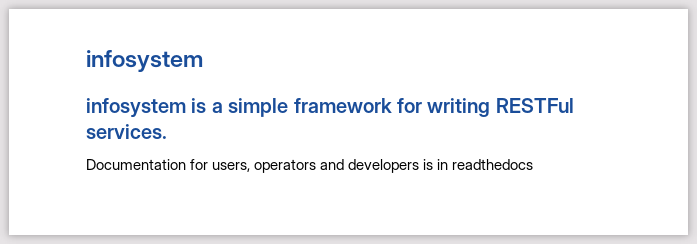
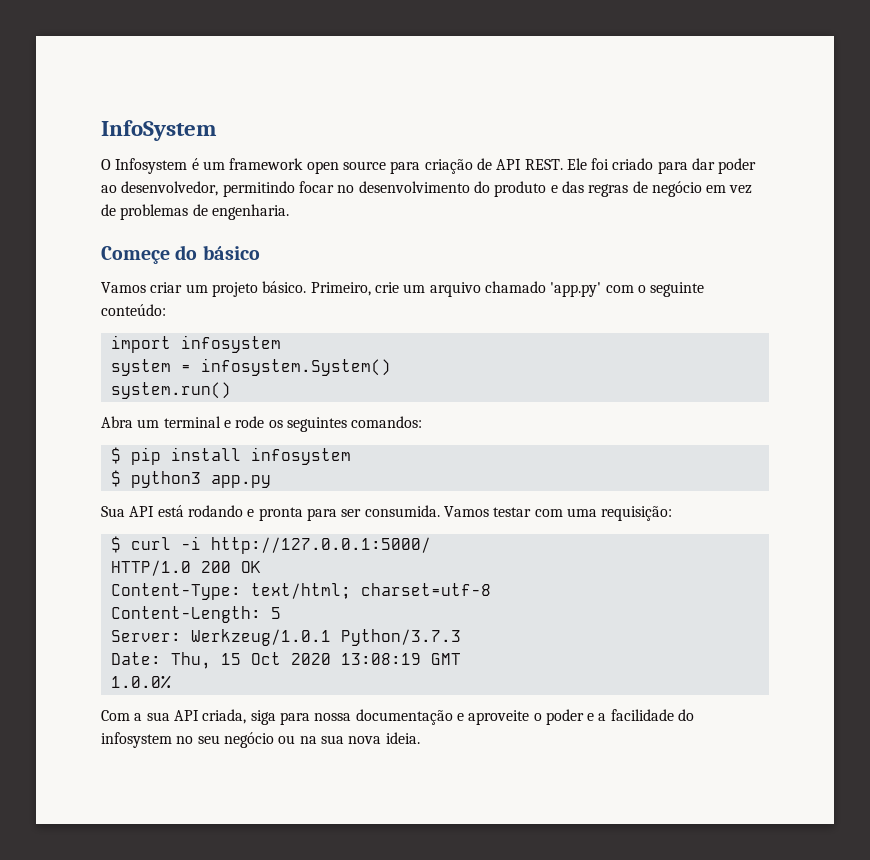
[86,50,203,72] [86,98,574,118] [86,124,167,139] [86,159,534,173] infosystem // infosystem is a simple framework for writing RESTFul services. // Documentation for users, operators and developers is in readthedocs -> [101,120,217,141] [101,158,757,174] [101,181,753,197] [101,204,289,220] [101,245,260,264] [101,281,705,297] [101,304,166,316] [110,335,281,353] [110,358,391,376] [110,382,231,399] [101,416,423,432] [110,447,351,465] [110,470,271,488] [101,505,673,521] [110,536,431,554] [110,560,261,576] [110,583,491,600] [110,606,281,623] [110,629,461,646] [110,652,461,669] [110,675,171,689] [101,709,695,725] [101,732,420,748] InfoSystem // O Infosystem é um framework open source para criação de API REST. Ele foi criado para dar poder ao desenvolvedor, permitindo focar no desenvolvimento do produto e das regras de negócio em vez de problemas de engenharia. // Começe do básico // Vamos criar um projeto básico. Primeiro, crie um arquivo chamado 'app.py' com o seguinte conteúdo: // import infosystem // system = infosystem.System() // system.run() // Abra um terminal e rode os seguintes comandos: // $ pip install infosystem // $ python3 app.py // Sua API está rodando e pronta para ser consumida. Vamos testar com uma requisição: // $ curl -i http://127.0.0.1:5000/ // HTTP/1.0 200 OK // Content-Type: text/html; charset=utf-8 // Content-Length: 5 // Server: Werkzeug/1.0.1 Python/3.7.3 // Date: Thu, 15 Oct 2020 13:08:19 GMT // 1.0.0% // Com a sua API criada, siga para nossa documentação e aproveite o poder e a facilidade do infosystem no seu negócio ou na sua nova ideia.

